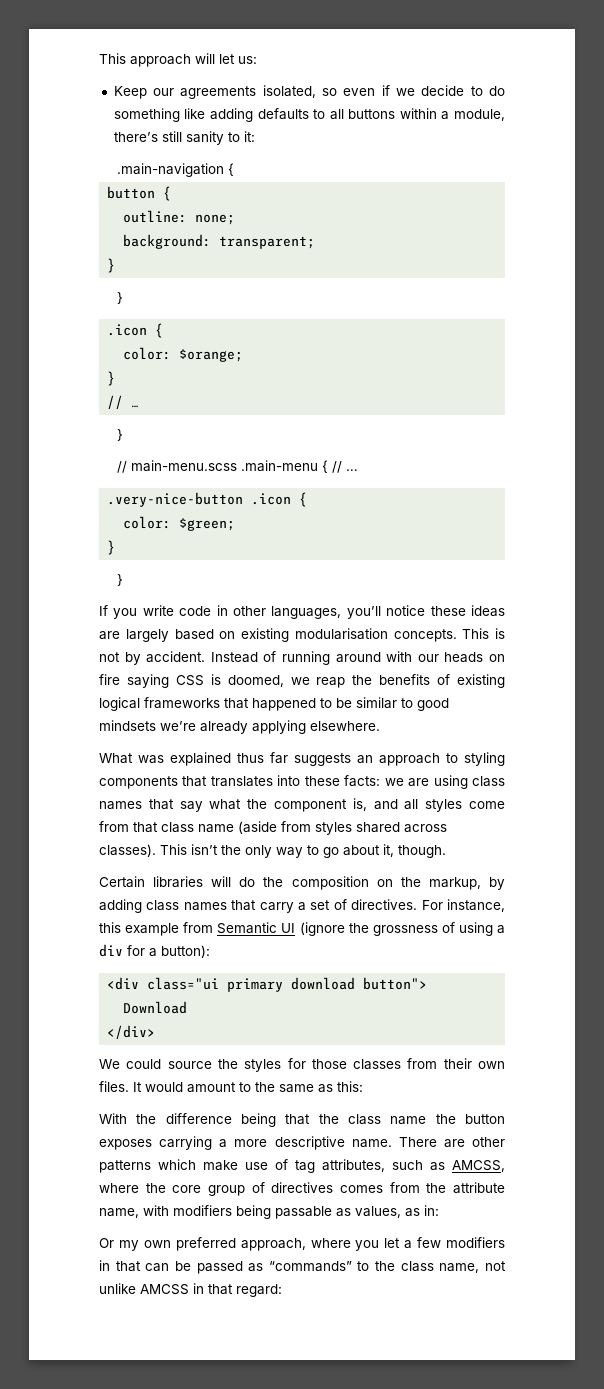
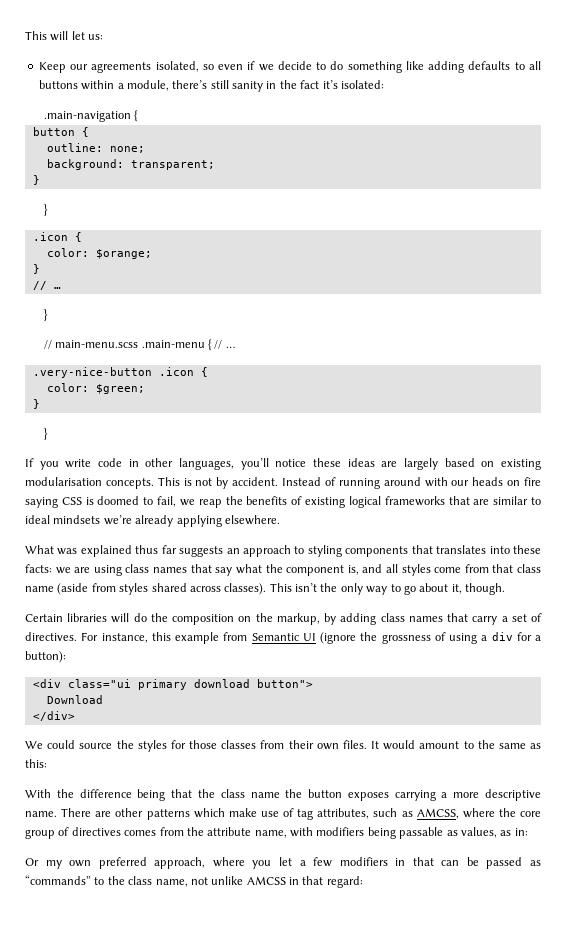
[99,53,191,67] This approach -> [25,31,47,40] This
[227,131,255,142] to it: -> [266,80,384,89] in the fact it’s isolated:
[227,675,284,687] doomed, -> [97,496,177,507] doomed to fail,
[252,698,352,711] happened to be -> [473,499,490,505] are
[417,698,449,711] good -> [25,515,50,524] ideal

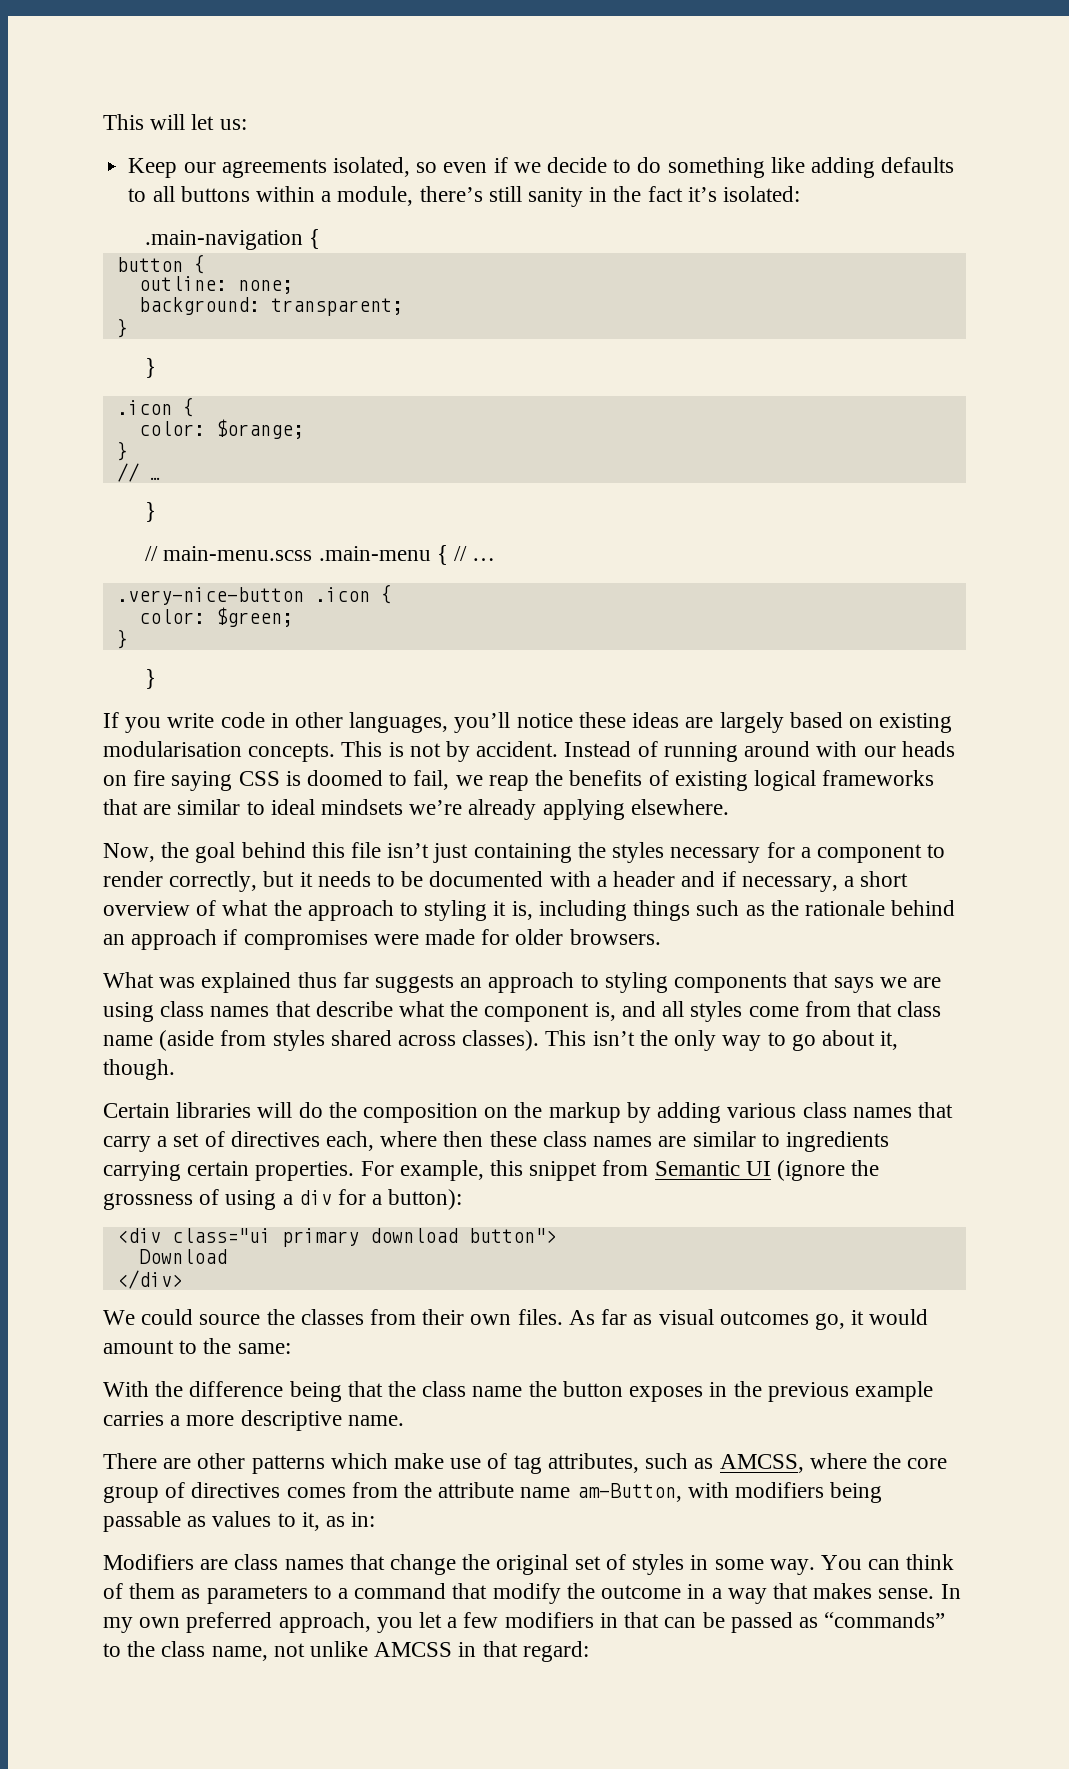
(280, 520) none -> [103,842,946,863] [103,871,909,892] [103,900,956,921] [103,929,661,950] // Now, the goal behind this file isn’t just containing the styles necessary for a component to render correctly, but it needs to be documented with a header and if necessary, a short overview of what the approach to styling it is, including things such as the rationale behind an approach if compromises were made for older browsers.
[436,545,541,554] [25,564,52,573] translates into these facts: -> [833,977,874,993] says
[215,567,233,576] say -> [315,1001,393,1017] describe
[276,613,320,625] markup, -> [548,1102,621,1123] markup
(377, 619) none -> [727,1103,797,1118] various
[25,632,219,644] directives. For instance, this example -> [230,1131,889,1152] [103,1160,598,1181] directives each, where then these class names are similar to ingredients carrying certain properties. For example, this snippet
[137,740,217,752] styles for those -> (295, 1317) none
[371,741,380,749] It -> [568,1309,865,1330] As far as visual outcomes go, it
[498,743,542,749] [25,759,47,768] same as this: -> [237,1343,291,1354] same:
[394,790,436,801] carrying -> [709,1381,933,1402] [103,1411,164,1426] in the previous example carries
(57, 814) none -> (404, 1420) //
[254,830,287,838] name, -> [520,1483,682,1502] name am-Button,
[460,827,497,838] values, -> [212,1511,320,1531] values to it,
[25,858,39,866] Or -> [103,1554,955,1575] [103,1583,961,1604] Modifiers are class names that change the original set of styles in some way. You can think of them as parameters to a command that modify the outcome in a way that makes sense. In
[212,857,245,867] where -> (371, 1622) none

